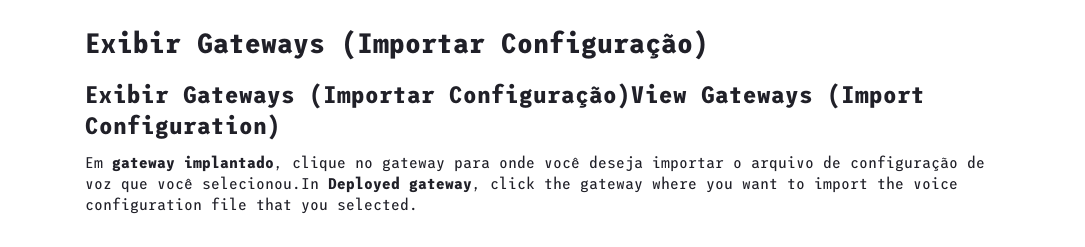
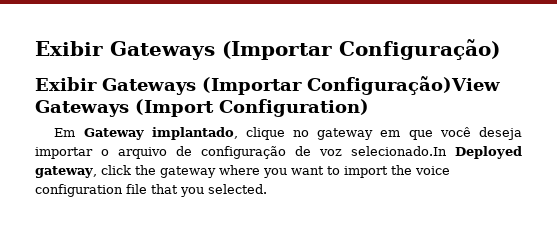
[112,157,175,172] gateway -> [83,128,144,140] Gateway
[454,155,535,172] para onde -> [380,130,433,140] em que
[121,176,319,193] que você selecionou.In -> [351,146,447,156] selecionado.In

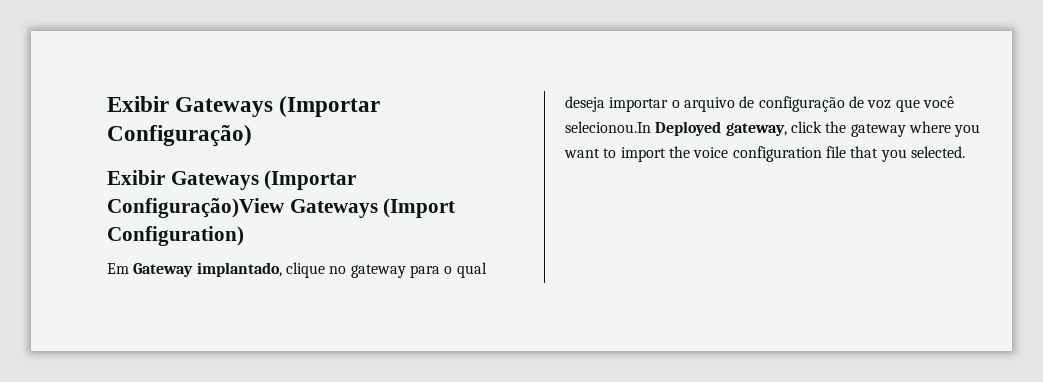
[380,127,471,140] em que você -> [409,262,487,278] para o qual
[351,146,447,156] selecionado.In -> [895,96,954,112] [565,121,651,133] que você selecionou.In

